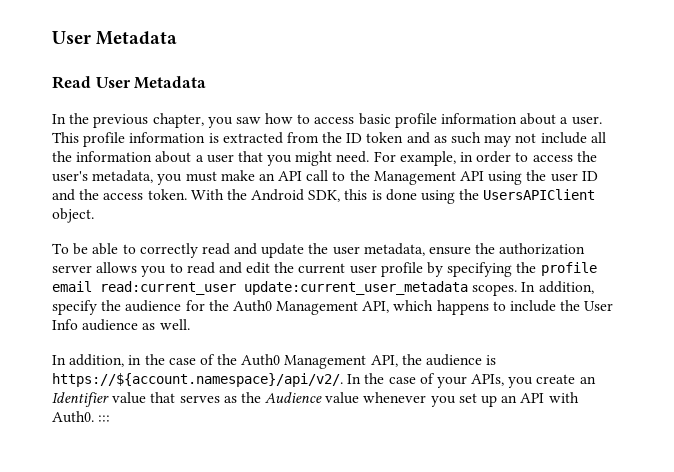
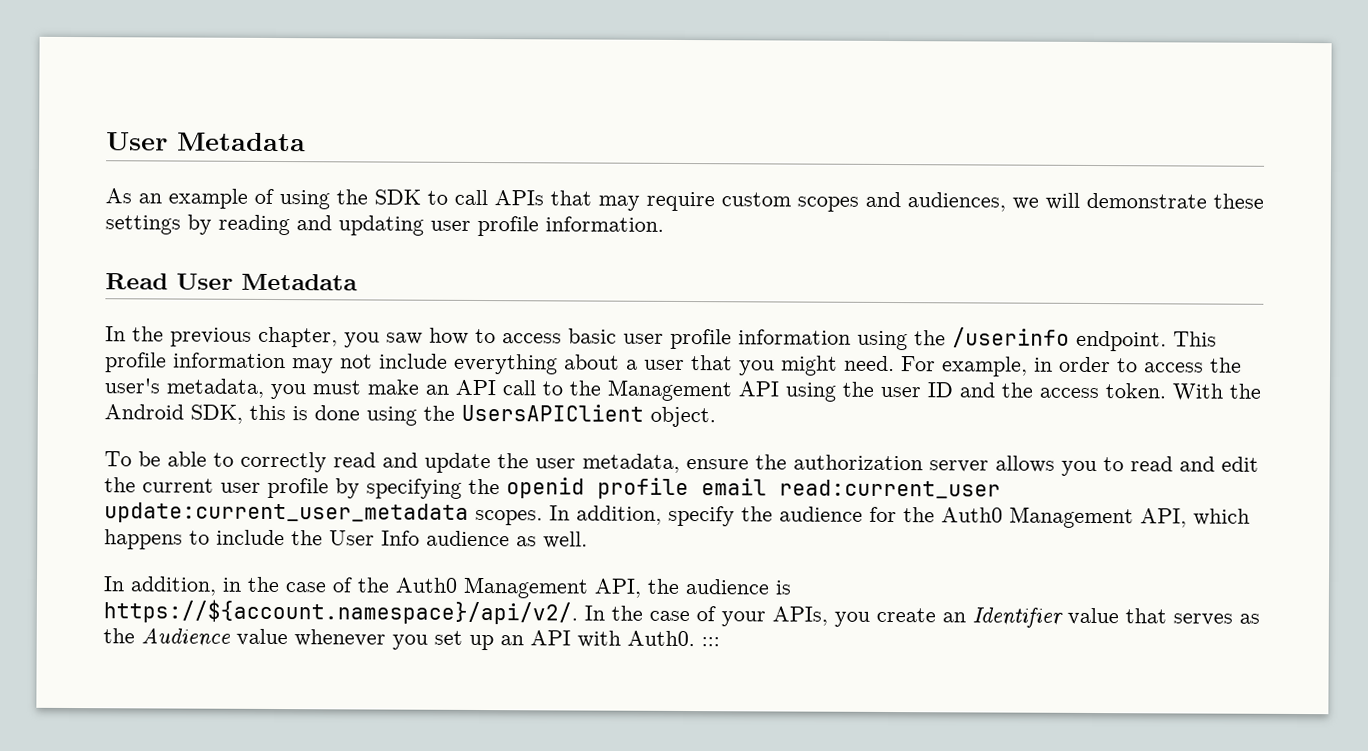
[52,31,178,45] User Metadata -> [106,132,306,152] [105,188,1264,212] [105,214,664,237] User Metadata // As an example of using the SDK to call APIs that may require custom scopes and audiences, we will demonstrate these settings by reading and updating user profile information.
[394,113,602,128] [52,132,606,147] [52,151,153,162] profile information about a user. This profile information is extracted from the ID token and as such may not include all the information -> [623,327,1217,352] [105,352,558,375] user profile information using the /userinfo endpoint. This profile information may not include everything
(537, 267) none -> [506,477,585,499] openid

